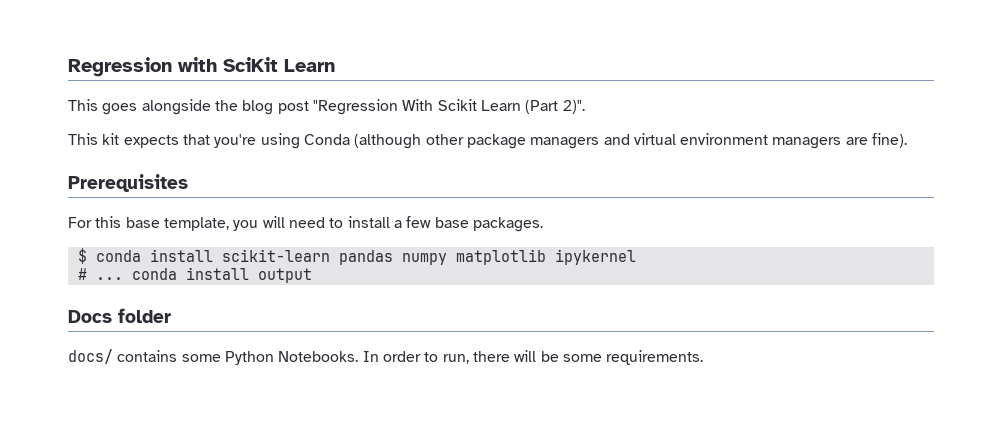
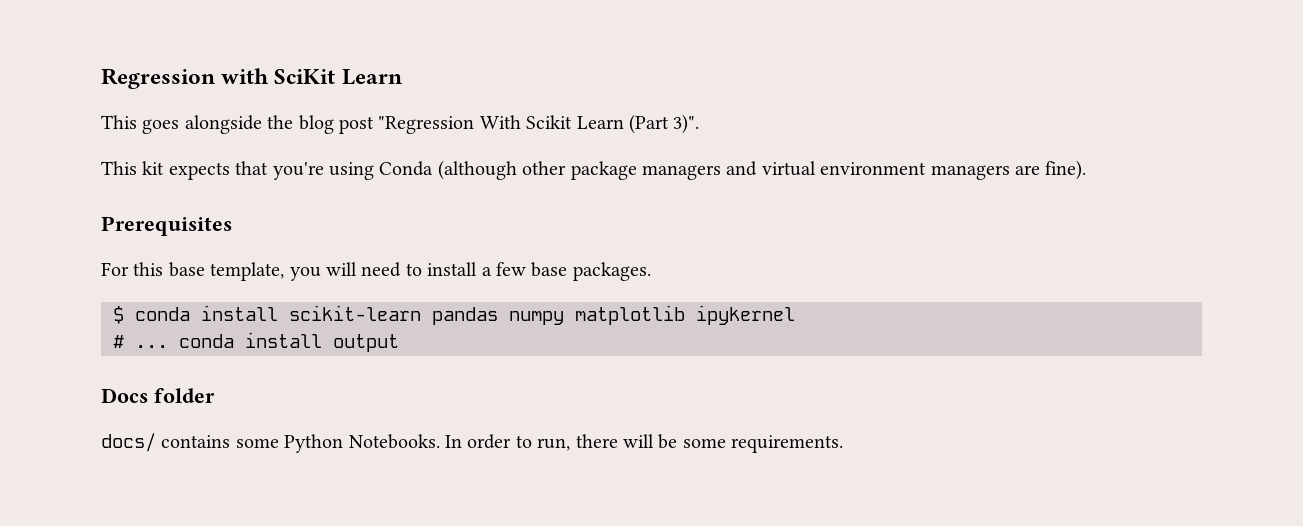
[562,100,585,114] 2)". -> [673,114,700,134] 3)".

